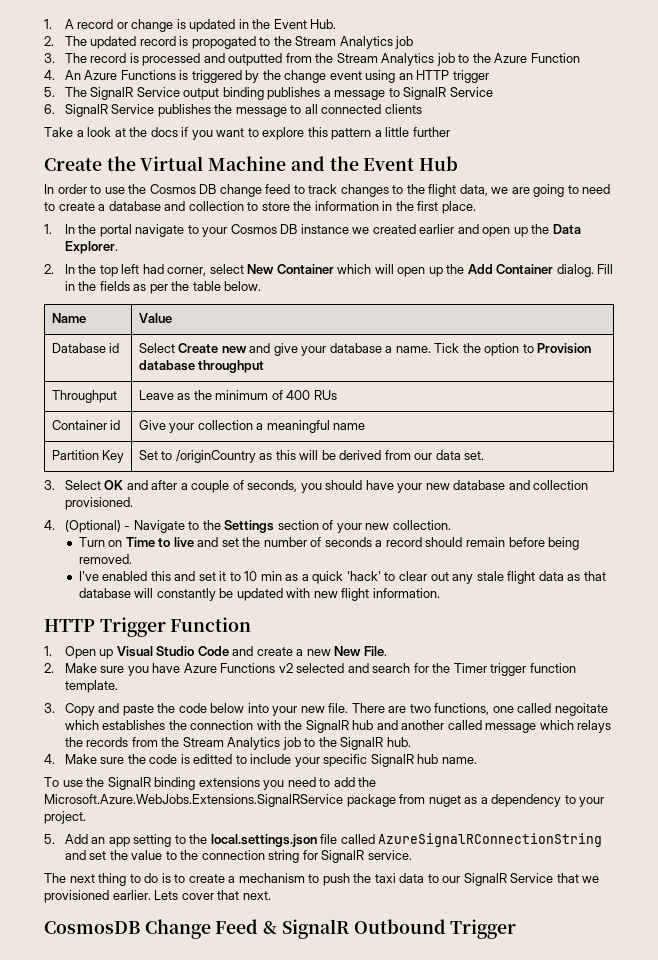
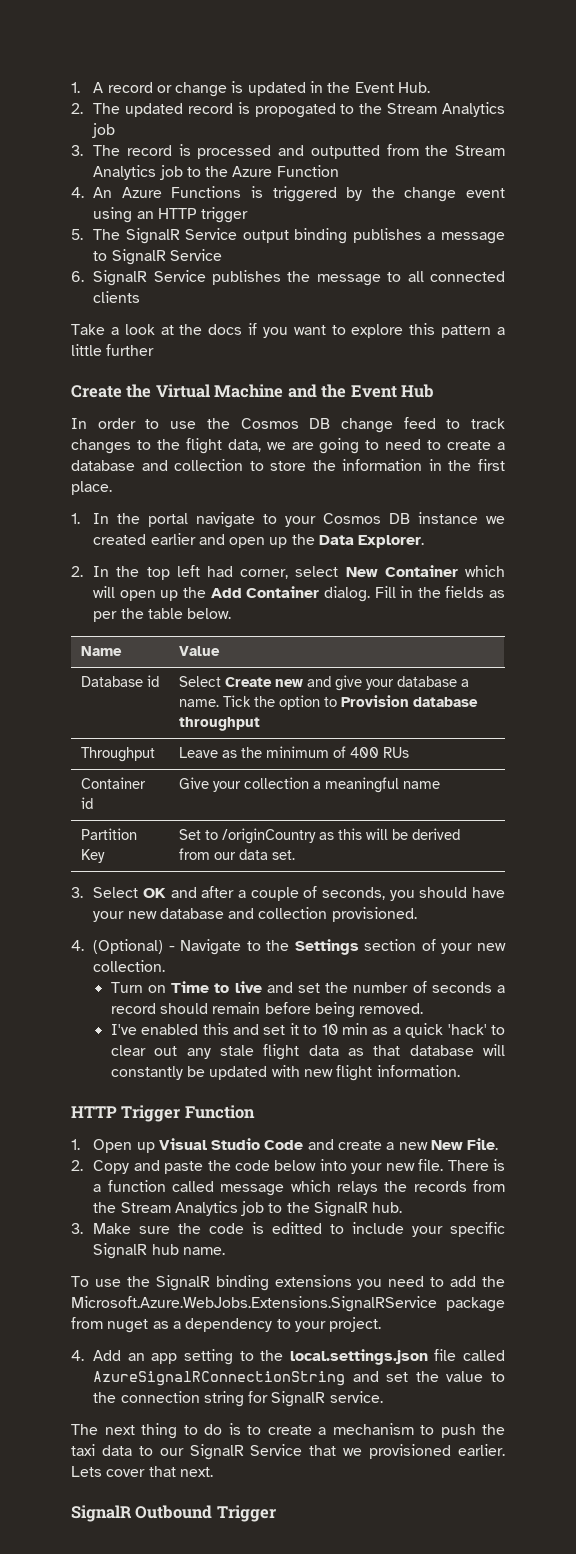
[64,663,576,676] [64,680,118,693] [44,703,55,713] Make sure you have Azure Functions v2 selected and search for the Timer trigger function template. // 3. -> (83, 1165) none
[388,703,608,716] [64,720,445,733] are two functions, one called negoitate which establishes the connection with the SignalR hub and another -> [493,1159,506,1171] [93,1180,166,1192] is a function
[44,754,55,764] 4. -> [71,1223,83,1234] 3.
[44,834,55,844] 5. -> [71,1350,84,1361] 4.
[44,919,278,939] CosmosDB Change Feed & -> (213, 1472) none

